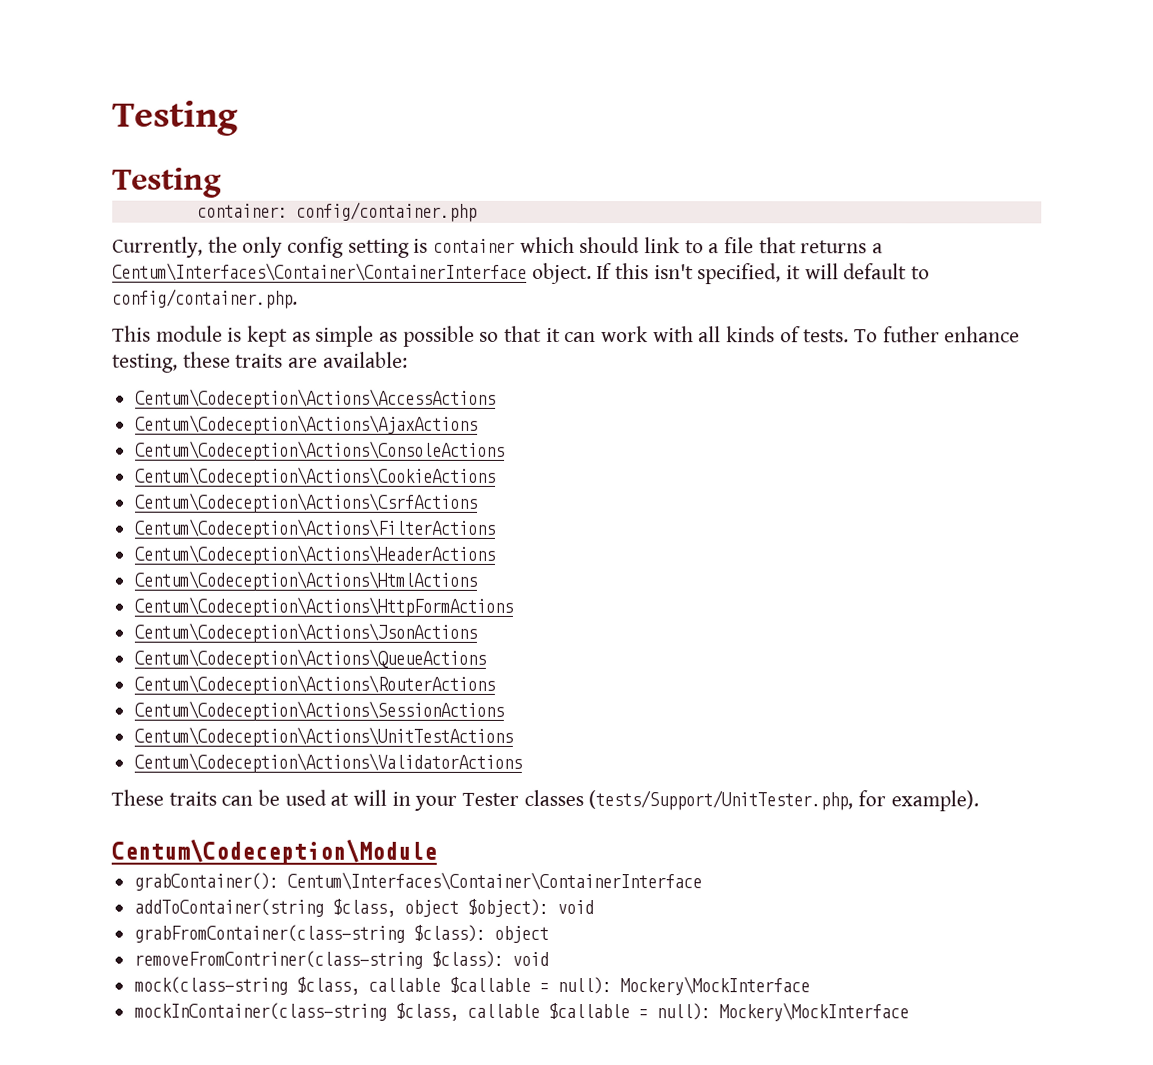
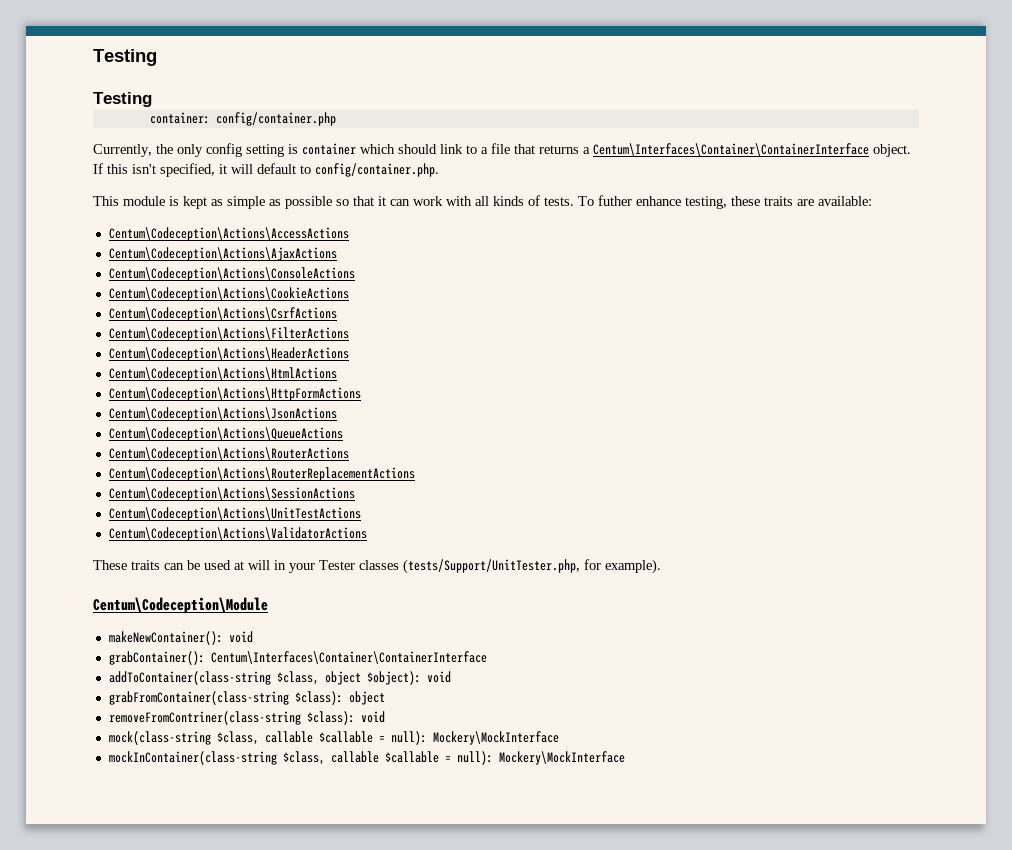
(496, 684) none -> [108,467,415,481] // Centum\Codeception\Actions\RouterReplacementActions
(437, 851) none -> [108,631,253,645] // makeNewContainer(): void
[134,898,325,917] addToContainer(string -> [108,671,271,685] addToContainer(class-string

